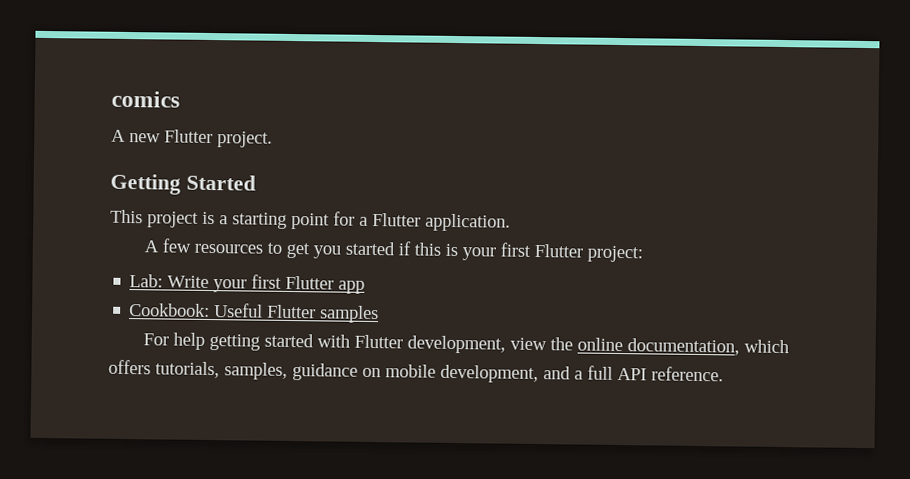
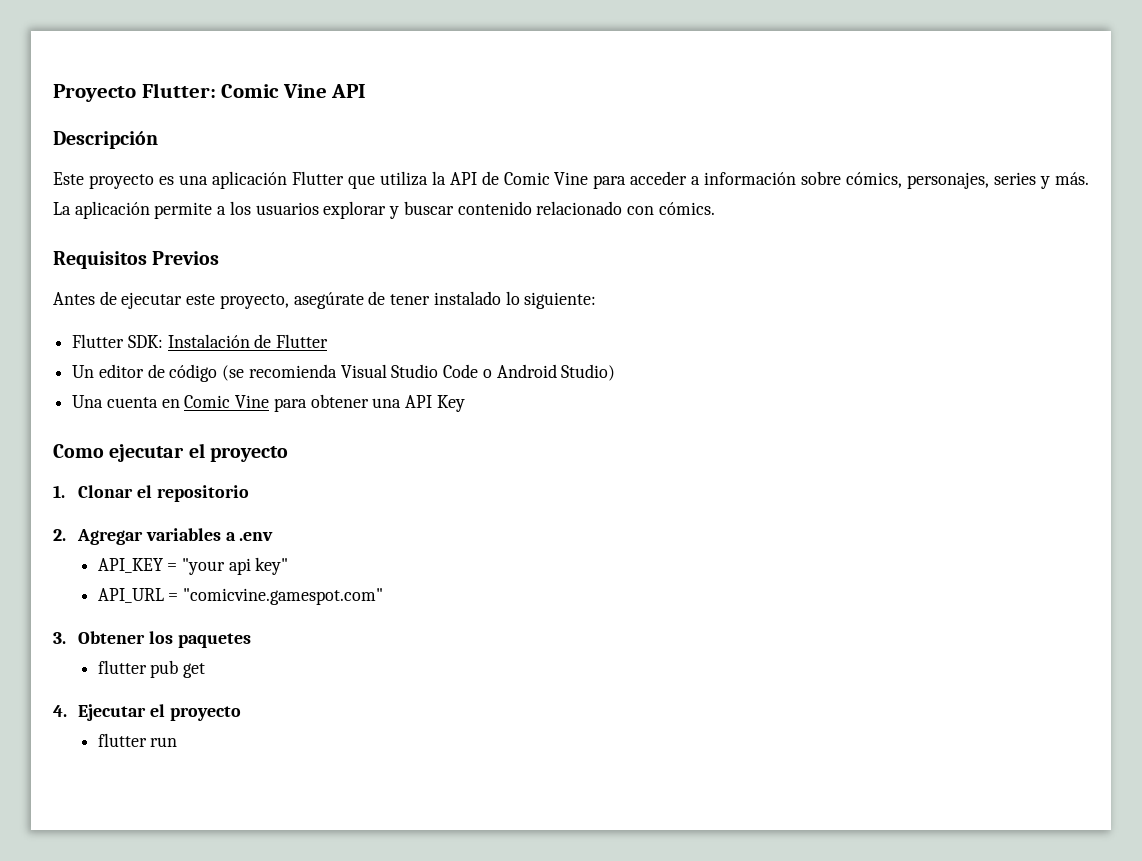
[111,90,180,108] [111,129,273,148] [110,173,256,195] [110,209,511,232] [144,238,644,263] [129,274,366,294] [129,303,380,324] [143,332,790,356] [108,359,724,384] comics // A new Flutter project. // Getting Started // This project is a starting point for a Flutter application. // A few resources to get you started if this is your first Flutter project: // Lab: Write your first Flutter app // Cookbook: Useful Flutter samples // For help getting started with Flutter development, view the online documentation, which offers tutorials, samples, guidance on mobile development, and a full API reference. -> [53,83,367,102] [53,131,158,149] [53,171,1090,189] [53,201,715,219] [53,251,220,269] [53,291,597,309] [72,334,329,348] [72,364,616,382] [72,394,465,412] [53,443,288,462] [53,485,249,502] [53,528,274,545] [97,557,289,575] [97,588,383,605] [53,631,251,648] [97,660,205,678] [53,704,241,721] [97,733,178,747] Proyecto Flutter: Comic Vine API // Descripción // Este proyecto es una aplicación Flutter que utiliza la API de Comic Vine para acceder a información sobre cómics, personajes, series y más. La aplicación permite a los usuarios explorar y buscar contenido relacionado con cómics. // Requisitos Previos // Antes de ejecutar este proyecto, asegúrate de tener instalado lo siguiente: // Flutter SDK: Instalación de Flutter // Un editor de código (se recomienda Visual Studio Code o Android Studio) // Una cuenta en Comic Vine para obtener una API Key // Como ejecutar el proyecto // 1. Clonar el repositorio // 2. Agregar variables a .env // API_KEY = "your api key" // API_URL = "comicvine.gamespot.com" // 3. Obtener los paquetes // flutter pub get // 4. Ejecutar el proyecto // flutter run

